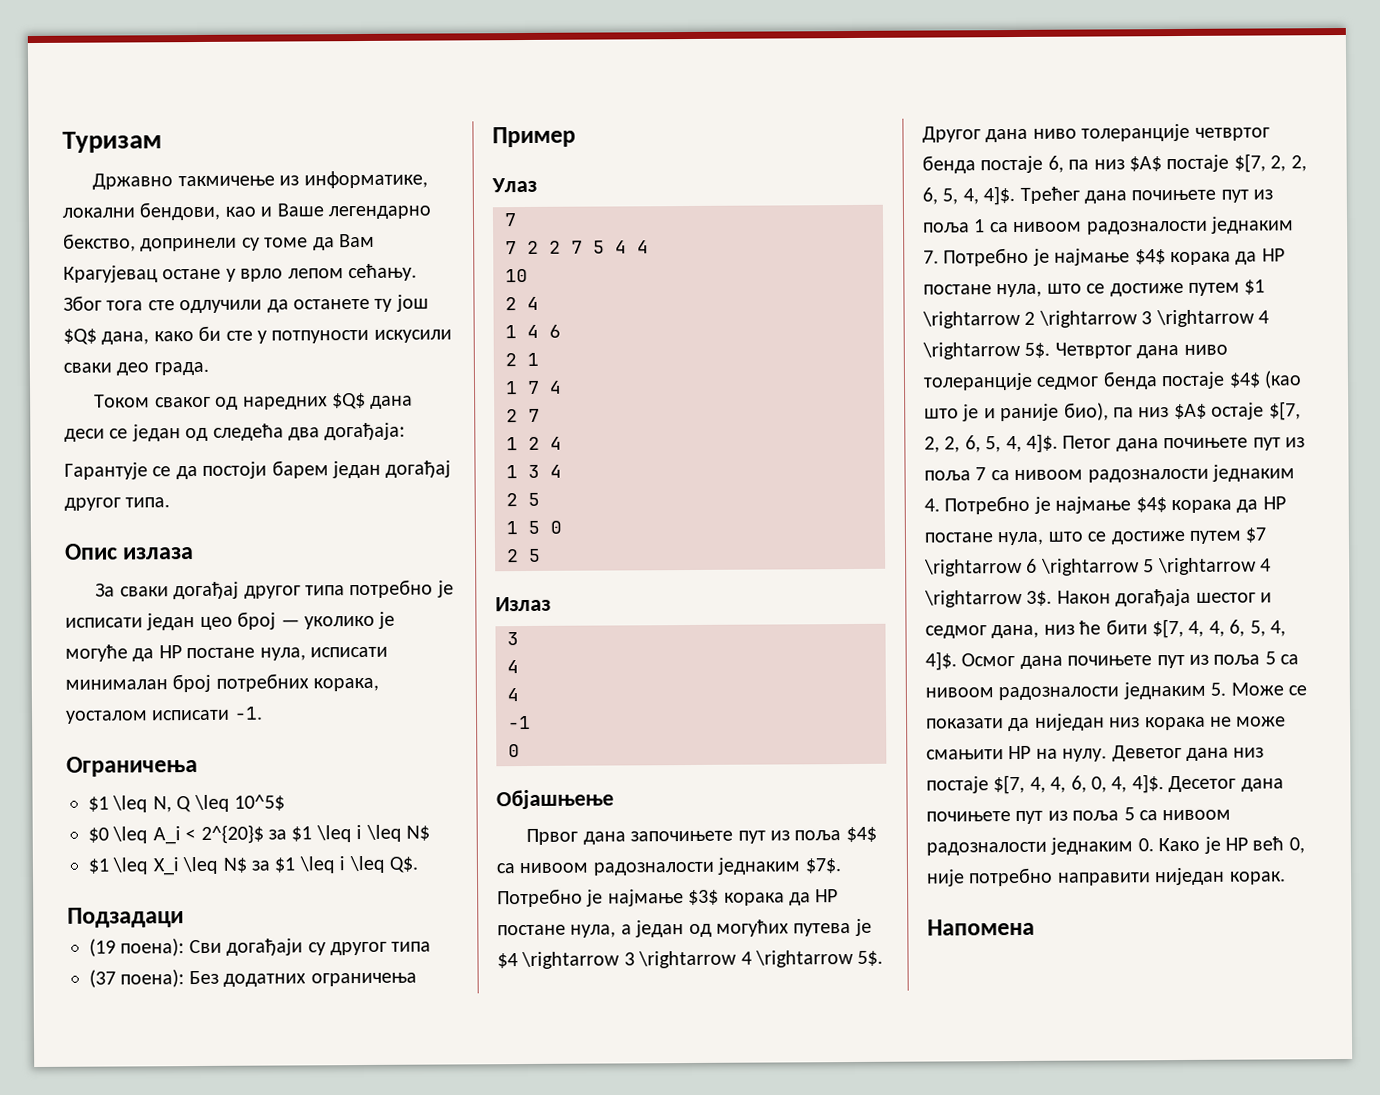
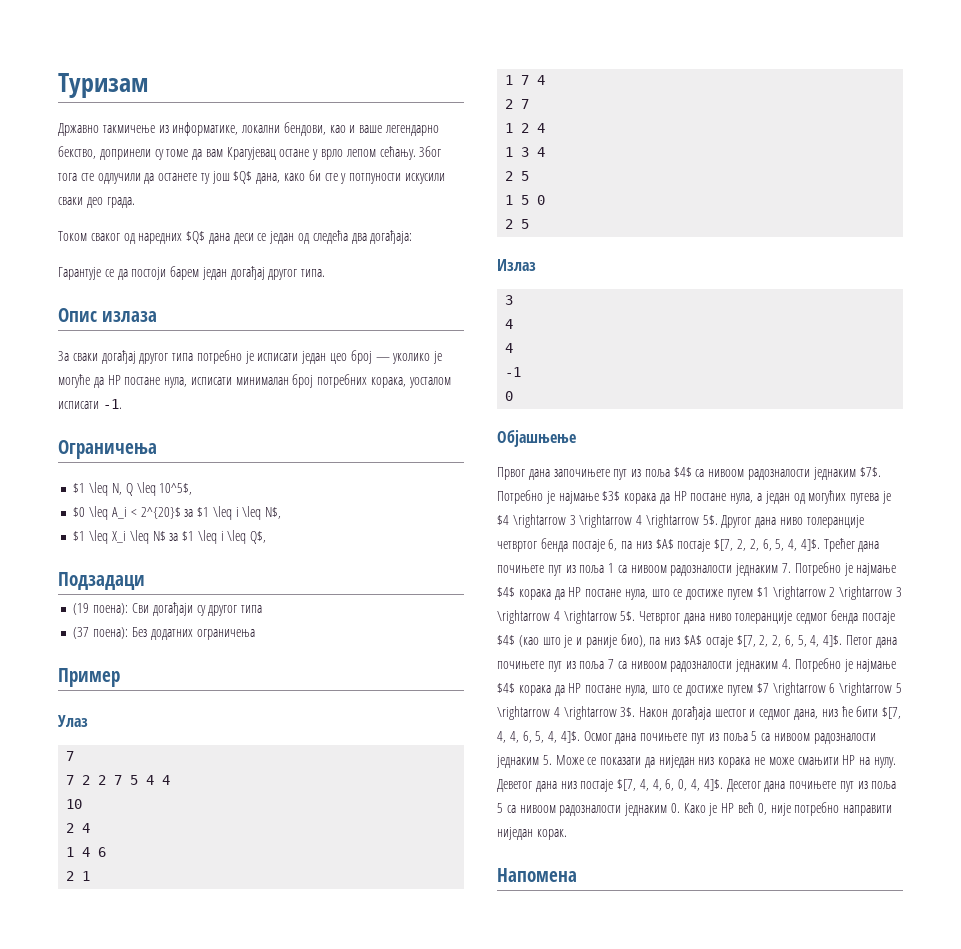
[276,203,324,217] Ваше -> [359,125,383,133] ваше
[339,233,375,248] Вам -> [205,149,223,157] вам
[234,794,285,811] 10^5$ -> [159,483,193,495] 10^5$,
[406,825,430,841] N$ -> [265,507,282,519] N$,
[389,856,418,873] Q$. -> [250,531,267,544] Q$,

